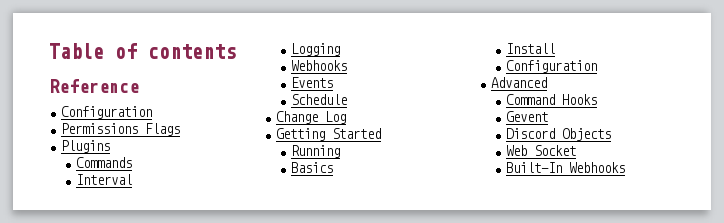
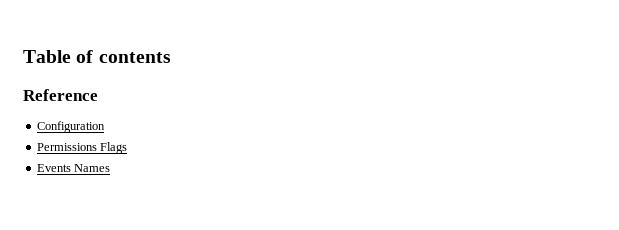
[61,140,111,153] [76,157,133,168] [76,174,133,185] [291,43,341,56] [291,60,348,71] [291,77,334,88] [291,94,348,105] [276,111,347,124] [276,128,382,141] [291,145,341,158] [291,162,334,173] [506,43,556,54] [506,60,598,73] [491,77,548,88] [506,94,598,105] [506,111,549,122] [506,128,612,141] [506,145,577,156] [506,162,626,173] Plugins // Commands // Interval // Logging // Webhooks // Events // Schedule // Change Log // Getting Started // Running // Basics // Install // Configuration // Advanced // Command Hooks // Gevent // Discord Objects // Web Socket // Built-In Webhooks -> [36,164,111,172] Events Names

